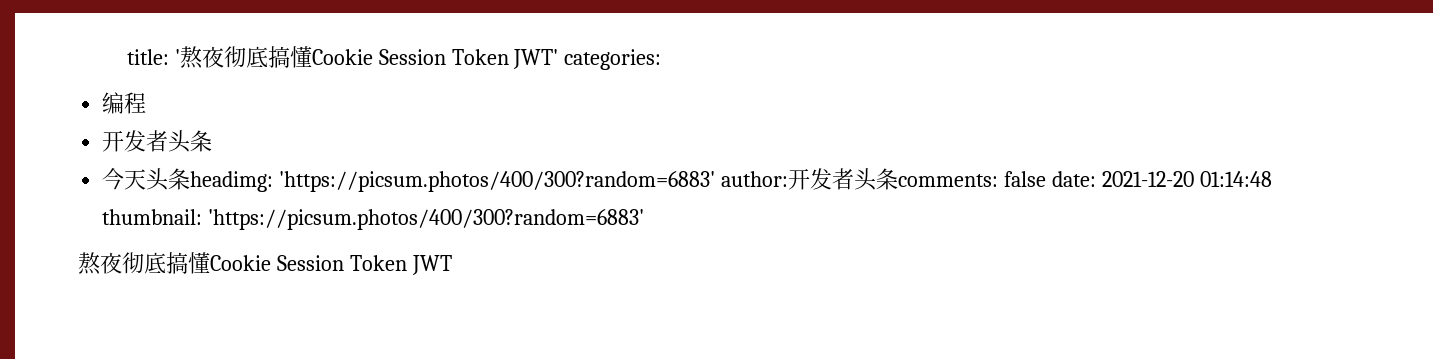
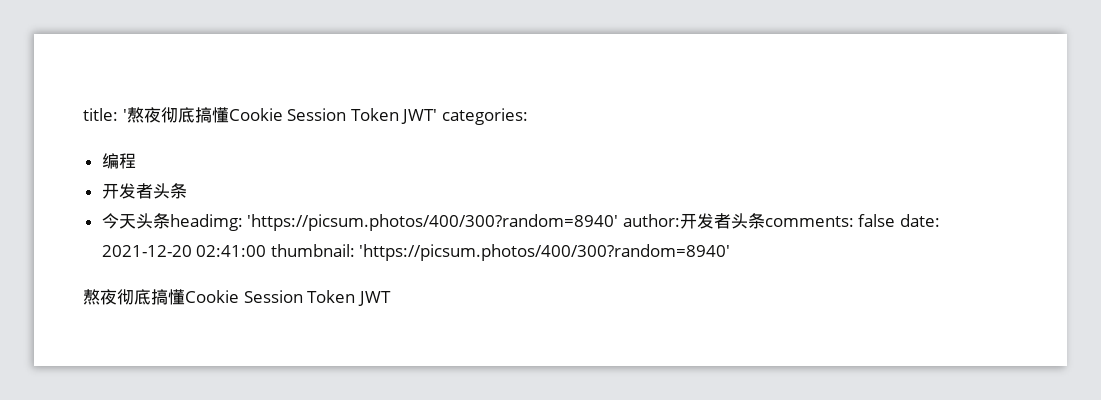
[279,171,716,192] 'https://picsum.photos/400/300?random=6883' -> [247,214,619,231] 'https://picsum.photos/400/300?random=8940'
[1199,171,1272,187] [102,209,645,230] 01:14:48 thumbnail: 'https://picsum.photos/400/300?random=6883' -> [196,244,731,261] 02:41:00 thumbnail: 'https://picsum.photos/400/300?random=8940'

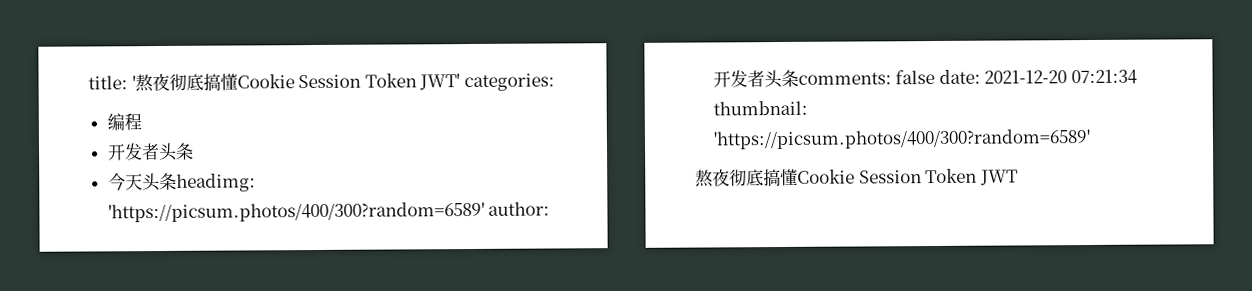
[247,214,619,231] 'https://picsum.photos/400/300?random=8940' -> [107,201,485,223] 'https://picsum.photos/400/300?random=6589'
[196,244,731,261] 02:41:00 thumbnail: 'https://picsum.photos/400/300?random=8940' -> [1071,69,1139,85] [712,100,808,116] [712,129,1091,150] 07:21:34 thumbnail: 'https://picsum.photos/400/300?random=6589'

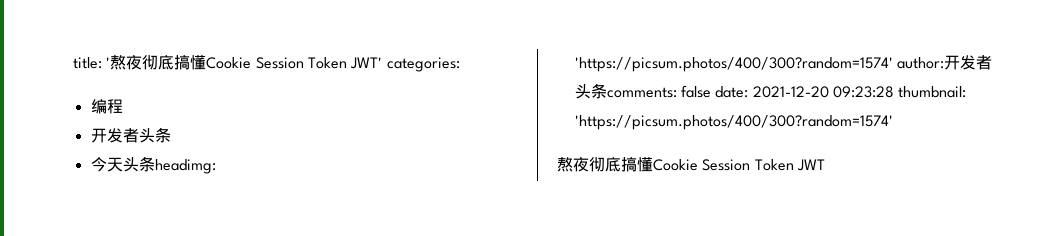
[107,201,485,223] 'https://picsum.photos/400/300?random=6589' -> [574,57,893,72] 'https://picsum.photos/400/300?random=1574'
[1071,69,1139,85] [712,100,808,116] [712,129,1091,150] 07:21:34 thumbnail: 'https://picsum.photos/400/300?random=6589' -> [832,86,967,98] [574,115,893,130] 09:23:28 thumbnail: 'https://picsum.photos/400/300?random=1574'

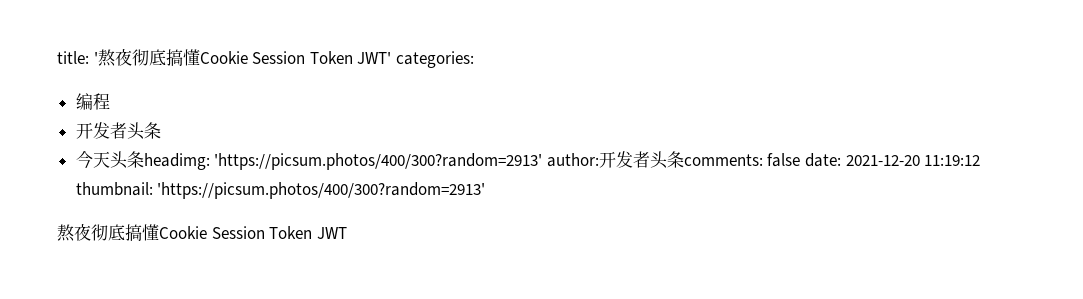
[574,57,893,72] 'https://picsum.photos/400/300?random=1574' -> [214,153,543,170] 'https://picsum.photos/400/300?random=2913'
[832,86,967,98] [574,115,893,130] 09:23:28 thumbnail: 'https://picsum.photos/400/300?random=1574' -> [924,155,981,166] [75,182,486,199] 11:19:12 thumbnail: 'https://picsum.photos/400/300?random=2913'

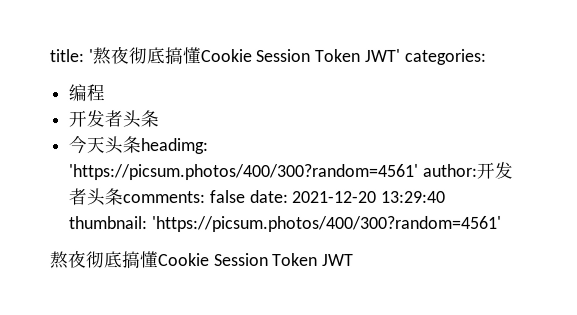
[214,153,543,170] 'https://picsum.photos/400/300?random=2913' -> [69,163,420,181] 'https://picsum.photos/400/300?random=4561'
[924,155,981,166] [75,182,486,199] 11:19:12 thumbnail: 'https://picsum.photos/400/300?random=2913' -> [381,190,447,203] [69,215,502,233] 13:29:40 thumbnail: 'https://picsum.photos/400/300?random=4561'

